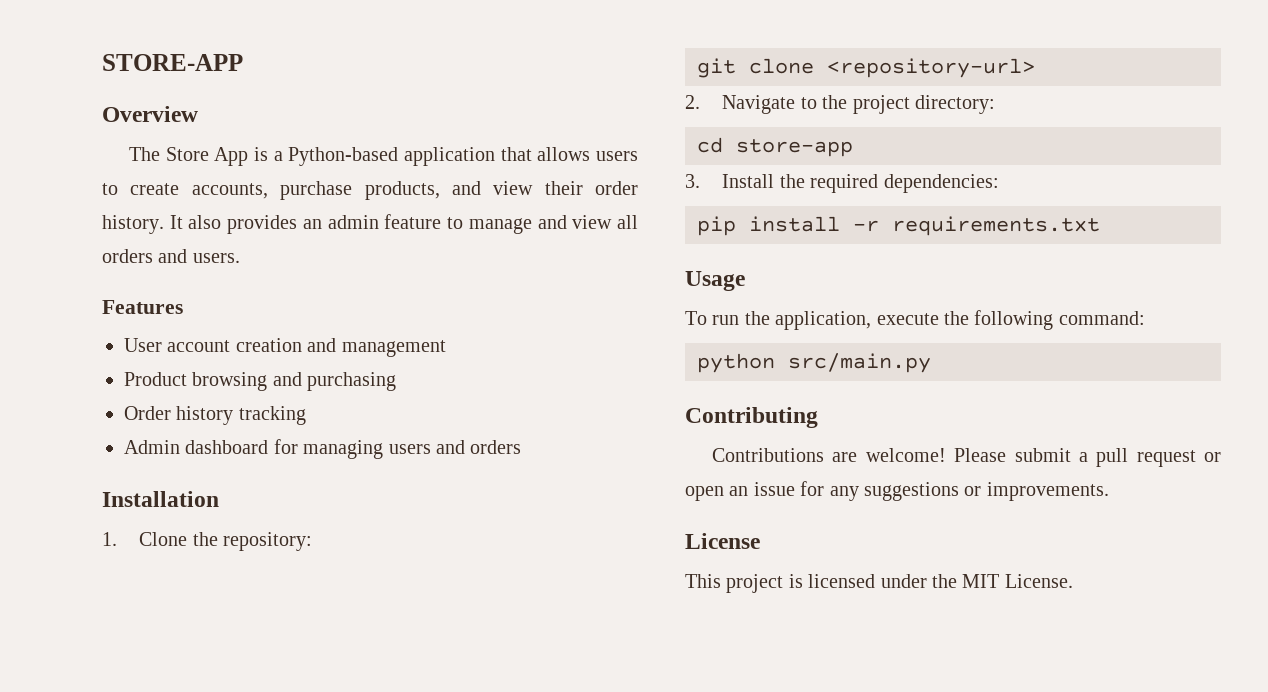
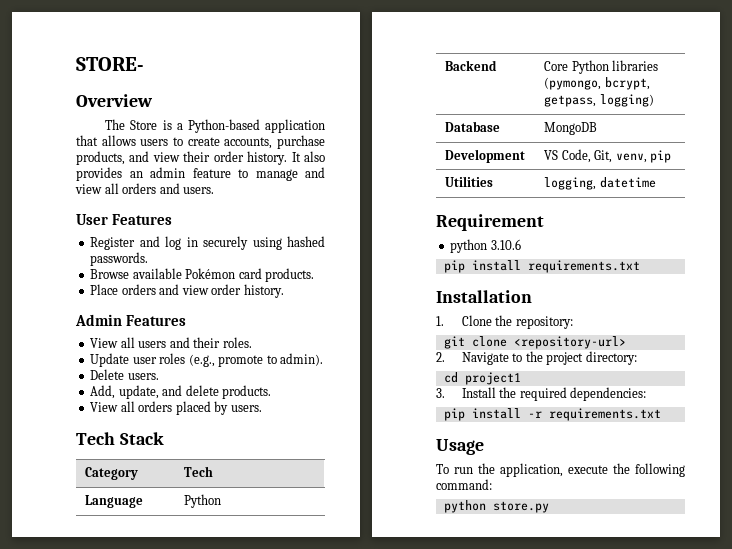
[102,54,243,71] STORE-APP -> [76,57,144,71] STORE-
[214,147,249,166] App -> (158, 125) none
[102,300,183,314] [124,338,446,357] [124,372,397,391] [124,406,306,425] [124,439,522,459] Features // User account creation and management // Product browsing and purchasing // Order history tracking // Admin dashboard for managing users and orders -> [76,214,173,225] [90,236,325,250] [90,252,149,266] [90,268,315,282] [90,284,284,298] [75,314,187,326] [90,337,252,348] [90,353,324,367] [90,369,159,380] [90,385,272,399] [90,401,262,415] [76,432,164,445] [85,467,139,480] [184,466,214,477] [85,495,144,508] [184,494,222,508] [445,60,498,71] [544,60,659,74] [544,77,650,90] [544,94,654,107] [445,121,501,132] [544,122,598,135] [445,149,526,163] [544,149,672,163] [445,176,494,187] [544,177,656,190] [436,214,544,231] [450,239,521,253] [443,260,640,273] User Features // Register and log in securely using hashed passwords. // Browse available Pokémon card products. // Place orders and view order history. // Admin Features // View all users and their roles. // Update user roles (e.g., promote to admin). // Delete users. // Add, update, and delete products. // View all orders placed by users. // Tech Stack // Category | Tech // Language | Python // Backend | Core Python libraries (pymongo, bcrypt, getpass, logging) // Database | MongoDB // Development | VS Code, Git, venv, pip // Utilities | logging, datetime // Requirement // python 3.10.6 // pip install requirements.txt
[736,139,853,157] store-app -> [464,372,521,385] project1
[788,353,931,373] [685,407,818,428] [712,448,1221,467] [685,481,1109,501] [685,533,760,549] [685,574,1073,593] src/main.py // Contributing // Contributions are welcome! Please submit a pull request or open an issue for any suggestions or improvements. // License // This project is licensed under the MIT License. -> [492,501,549,513] store.py

